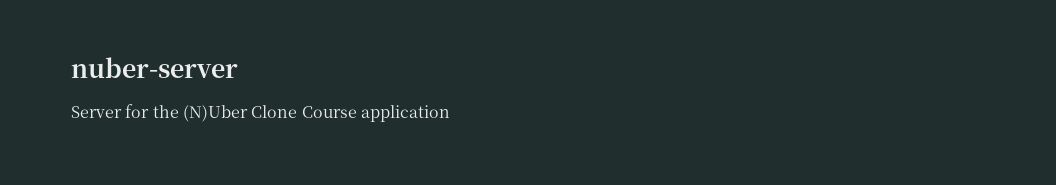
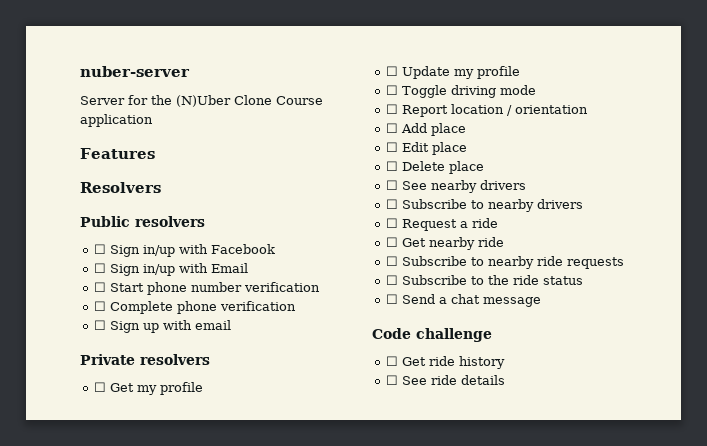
(450, 113) none -> [80,148,155,159] [80,182,161,193] [80,216,205,227] [94,244,276,257] [94,263,249,276] [94,282,321,295] [94,301,297,314] [94,320,232,333] [80,354,210,365] [94,382,204,395] [386,66,521,79] [386,85,537,98] [386,104,589,117] [386,123,467,136] [386,142,468,155] [386,161,485,174] [386,180,527,193] [386,199,584,212] [386,218,499,231] [386,237,505,250] [386,256,625,269] [386,275,584,285] [386,294,542,307] [372,328,492,342] [386,356,506,369] [386,375,506,385] // Features // Resolvers // Public resolvers // ☐ Sign in/up with Facebook // ☐ Sign in/up with Email // ☐ Start phone number verification // ☐ Complete phone verification // ☐ Sign up with email // Private resolvers // ☐ Get my profile // ☐ Update my profile // ☐ Toggle driving mode // ☐ Report location / orientation // ☐ Add place // ☐ Edit place // ☐ Delete place // ☐ See nearby drivers // ☐ Subscribe to nearby drivers // ☐ Request a ride // ☐ Get nearby ride // ☐ Subscribe to nearby ride requests // ☐ Subscribe to the ride status // ☐ Send a chat message // Code challenge // ☐ Get ride history // ☐ See ride details

